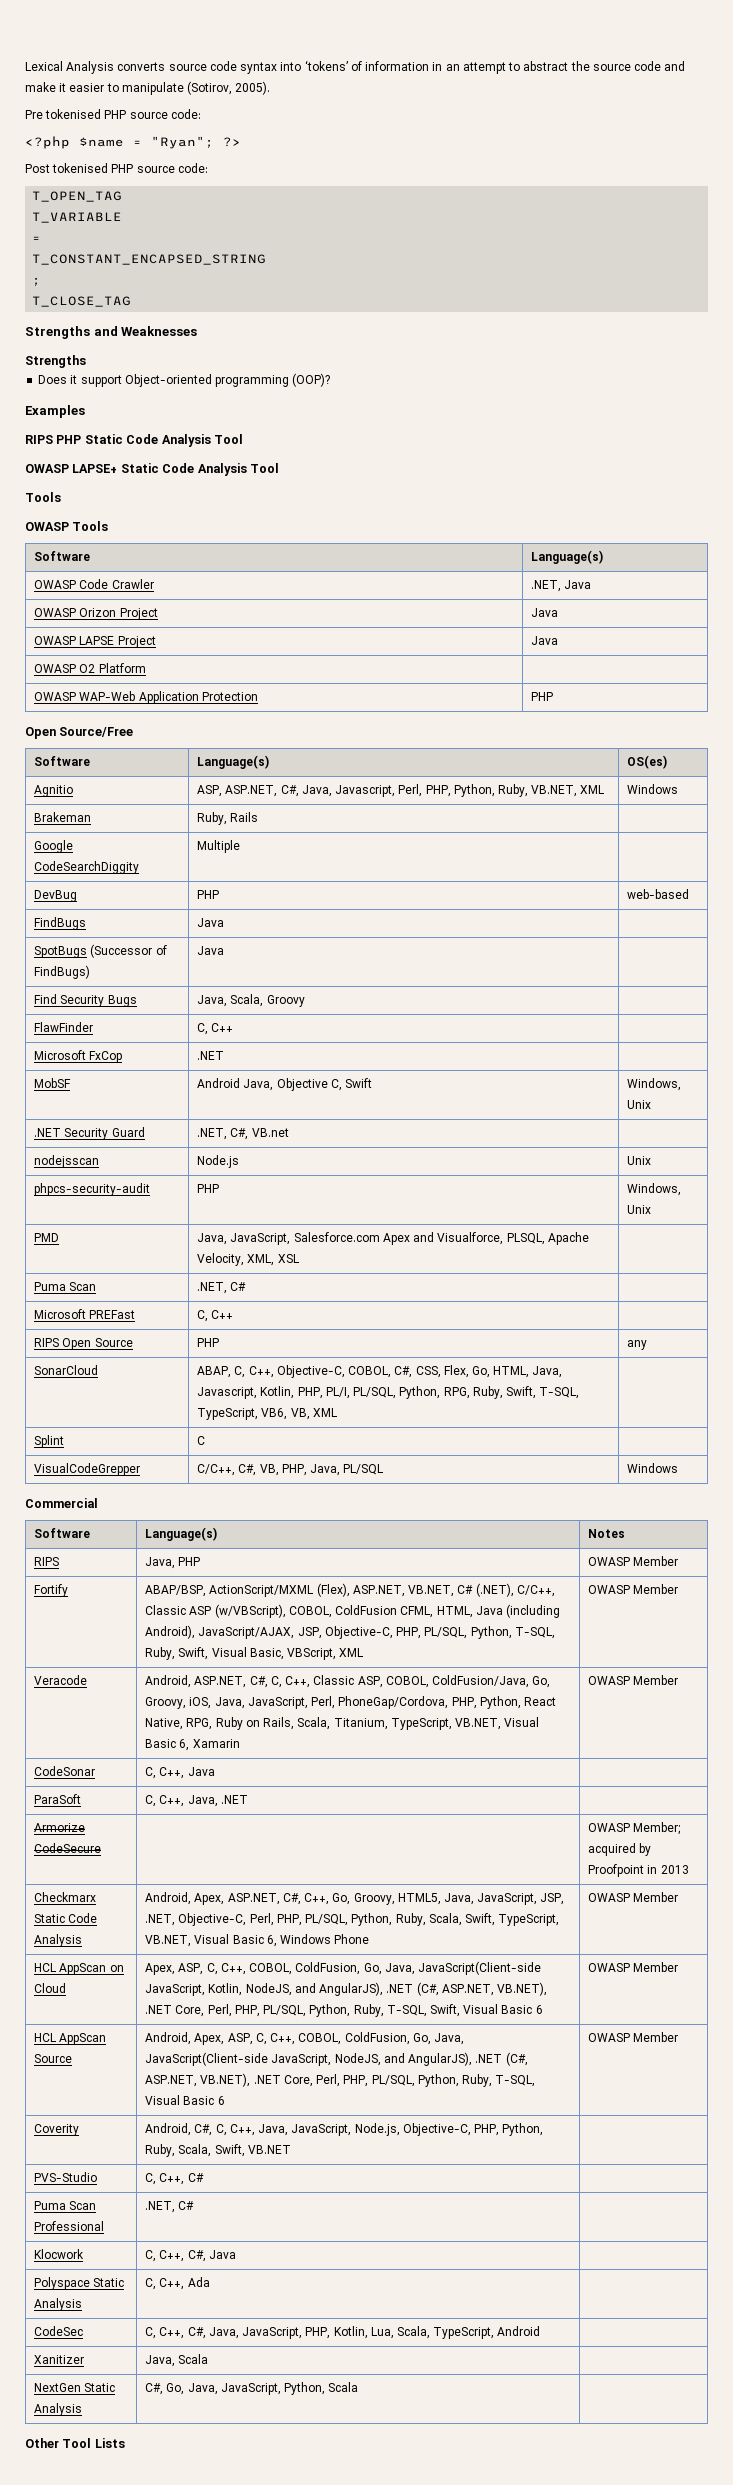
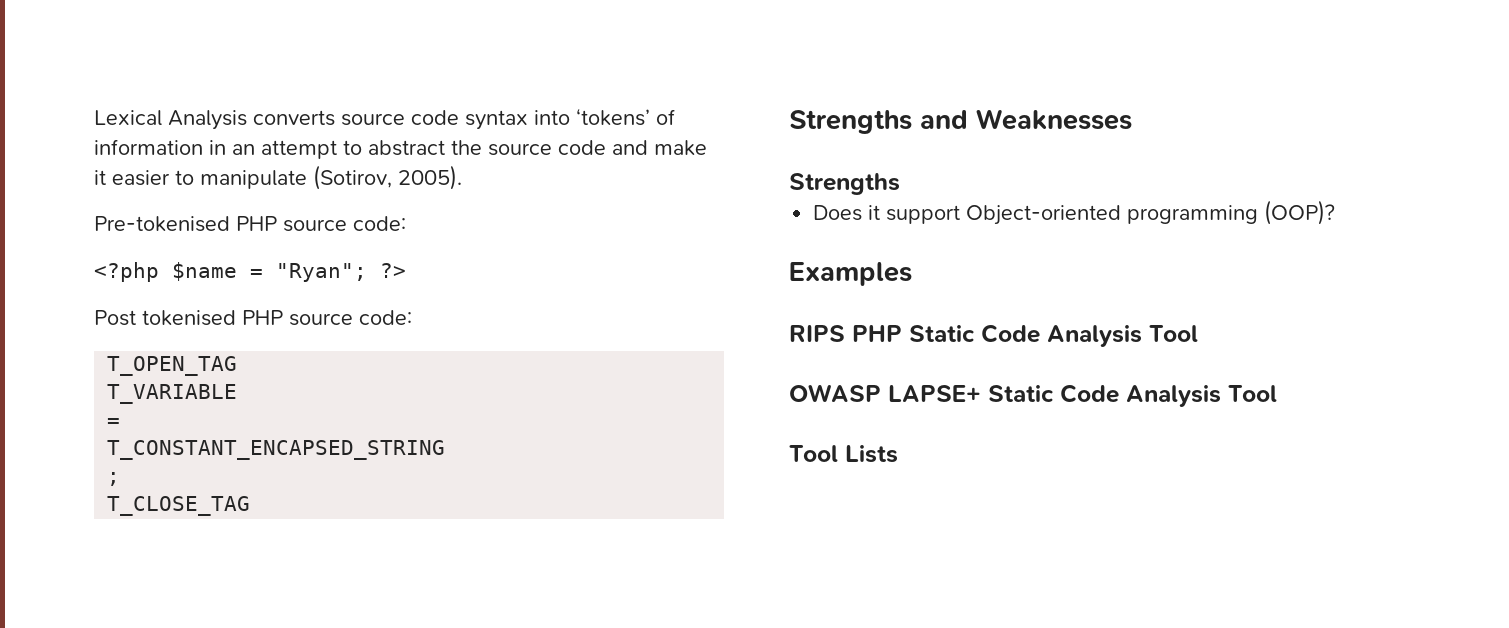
[25,109,102,119] Pre tokenised -> [94,216,230,232] Pre-tokenised
[25,492,61,502] [25,521,109,531] [34,551,91,561] [531,550,604,564] [34,579,154,589] [531,580,592,592] [34,608,158,620] [531,608,559,617] [34,636,156,648] [531,636,559,645] [34,663,146,673] [34,691,258,704] [531,692,554,701] [25,727,134,739] [34,756,91,766] [197,755,270,769] [627,755,668,769] [34,785,74,797] [197,784,605,797] [627,784,679,794] [34,812,92,822] [197,812,259,825] [34,840,74,853] [34,861,140,874] [197,840,241,853] [34,890,78,902] [197,890,220,899] [627,889,690,899] [34,917,87,930] [197,918,225,927] [34,944,167,958] [34,965,91,979] [197,946,225,955] [34,994,137,1007] [197,994,305,1007] [34,1022,94,1032] [197,1023,234,1035] [34,1050,123,1063] [197,1051,225,1060] [34,1078,72,1088] [197,1078,373,1091] [627,1078,682,1091] [627,1100,652,1109] [34,1127,145,1140] [197,1128,289,1140] [34,1155,100,1168] [197,1155,240,1168] [627,1156,652,1165] [34,1183,151,1196] [197,1184,220,1193] [627,1183,682,1196] [627,1205,652,1214] [34,1233,60,1242] [197,1232,589,1245] [197,1253,299,1266] [34,1282,97,1291] [197,1282,247,1294] [34,1309,136,1319] [197,1310,234,1322] [34,1338,133,1350] [197,1338,220,1347] [627,1340,648,1350] [34,1365,99,1375] [197,1365,563,1378] [197,1386,580,1399] [197,1408,337,1420] [34,1435,65,1448] [197,1436,206,1445] [34,1463,141,1476] [197,1464,384,1476] [627,1463,679,1473] [25,1498,98,1508] [34,1528,91,1538] [145,1527,218,1541] [588,1529,626,1538] [34,1557,60,1566] [145,1557,201,1569] [588,1556,679,1566] [34,1584,69,1597] [145,1583,555,1597] [145,1604,561,1618] [145,1625,555,1639] [145,1647,364,1660] [588,1584,679,1594] [34,1675,88,1685] [145,1675,551,1688] [145,1696,557,1709] [145,1717,540,1730] [145,1739,240,1751] [588,1675,679,1685] [34,1766,96,1776] [145,1767,215,1779] [34,1794,82,1804] [145,1795,248,1807] [34,1823,86,1832] [34,1843,102,1853] [588,1822,681,1835] [588,1843,652,1856] [588,1864,689,1877] [34,1892,97,1902] [34,1913,98,1923] [34,1934,83,1947] [145,1892,565,1905] [145,1913,560,1926] [145,1934,370,1947] [588,1892,679,1902] [34,1963,124,1975] [34,1983,67,1993] [145,1961,542,1975] [145,1982,548,1996] [145,2004,543,2017] [588,1962,679,1972] [34,2033,107,2045] [34,2054,73,2063] [145,2032,465,2045] [145,2052,528,2066] [145,2073,536,2087] [145,2095,225,2105] [588,2032,679,2042] [34,2124,80,2136] [145,2123,544,2136] [145,2144,291,2157] [34,2172,98,2182] [145,2173,204,2185] [34,2201,97,2210] [34,2221,105,2231] [145,2201,195,2213] [34,2249,85,2259] [145,2250,236,2262] [34,2277,125,2290] [34,2298,83,2311] [145,2277,210,2290] [34,2326,84,2336] [145,2326,541,2339] [34,2355,85,2364] [145,2354,209,2367] [34,2383,116,2392] [34,2403,83,2416] [145,2382,359,2395] [25,2438,59,2448] Tools // OWASP Tools // Software | Language(s) // OWASP Code Crawler | .NET, Java // OWASP Orizon Project | Java // OWASP LAPSE Project | Java // OWASP O2 Platform | // OWASP WAP-Web Application Protection | PHP // Open Source/Free // Software | Language(s) | OS(es) // Agnitio | ASP, ASP.NET, C#, Java, Javascript, Perl, PHP, Python, Ruby, VB.NET, XML | Windows // Brakeman | Ruby, Rails | // Google CodeSearchDiggity | Multiple | // DevBug | PHP | web-based // FindBugs | Java | // SpotBugs (Successor of FindBugs) | Java | // Find Security Bugs | Java, Scala, Groovy | // FlawFinder | C, C++ | // Microsoft FxCop | .NET | // MobSF | Android Java, Objective C, Swift | Windows, Unix // .NET Security Guard | .NET, C#, VB.net | // nodejsscan | Node.js | Unix // phpcs-security-audit | PHP | Windows, Unix // PMD | Java, JavaScript, Salesforce.com Apex and Visualforce, PLSQL, Apache Velocity, XML, XSL | // Puma Scan | .NET, C# | // Microsoft PREFast | C, C++ | // RIPS Open Source | PHP | any // SonarCloud | ABAP, C, C++, Objective-C, COBOL, C#, CSS, Flex, Go, HTML, Java, Javascript, Kotlin, PHP, PL/I, PL/SQL, Python, RPG, Ruby, Swift, T-SQL, TypeScript, VB6, VB, XML | // Splint | C | // VisualCodeGrepper | C/C++, C#, VB, PHP, Java, PL/SQL | Windows // Commercial // Software | Language(s) | Notes // RIPS | Java, PHP | OWASP Member // Fortify | ABAP/BSP, ActionScript/MXML (Flex), ASP.NET, VB.NET, C# (.NET), C/C++, Classic ASP (w/VBScript), COBOL, ColdFusion CFML, HTML, Java (including Android), JavaScript/AJAX, JSP, Objective-C, PHP, PL/SQL, Python, T-SQL, Ruby, Swift, Visual Basic, VBScript, XML | OWASP Member // Veracode | Android, ASP.NET, C#, C, C++, Classic ASP, COBOL, ColdFusion/Java, Go, Groovy, iOS, Java, JavaScript, Perl, PhoneGap/Cordova, PHP, Python, React Native, RPG, Ruby on Rails, Scala, Titanium, TypeScript, VB.NET, Visual Basic 6, Xamarin | OWASP Member // CodeSonar | C, C++, Java | // ParaSoft | C, C++, Java, .NET | // Armorize CodeSecure | | OWASP Member; acquired by Proofpoint in 2013 // Checkmarx Static Code Analysis | Android, Apex, ASP.NET, C#, C++, Go, Groovy, HTML5, Java, JavaScript, JSP, .NET, Objective-C, Perl, PHP, PL/SQL, Python, Ruby, Scala, Swift, TypeScript, VB.NET, Visual Basic 6, Windows Phone | OWASP Member // HCL AppScan on Cloud | Apex, ASP, C, C++, COBOL, ColdFusion, Go, Java, JavaScript(Client-side JavaScript, Kotlin, NodeJS, and AngularJS), .NET (C#, ASP.NET, VB.NET), .NET Core, Perl, PHP, PL/SQL, Python, Ruby, T-SQL, Swift, Visual Basic 6 | OWASP Member // HCL AppScan Source | Android, Apex, ASP, C, C++, COBOL, ColdFusion, Go, Java, JavaScript(Client-side JavaScript, NodeJS, and AngularJS), .NET (C#, ASP.NET, VB.NET), .NET Core, Perl, PHP, PL/SQL, Python, Ruby, T-SQL, Visual Basic 6 | OWASP Member // Coverity | Android, C#, C, C++, Java, JavaScript, Node.js, Objective-C, PHP, Python, Ruby, Scala, Swift, VB.NET | // PVS-Studio | C, C++, C# | // Puma Scan Professional | .NET, C# | // Klocwork | C, C++, C#, Java | // Polyspace Static Analysis | C, C++, Ada | // CodeSec | C, C++, C#, Java, JavaScript, PHP, Kotlin, Lua, Scala, TypeScript, Android | // Xanitizer | Java, Scala | // NextGen Static Analysis | C#, Go, Java, JavaScript, Python, Scala | // Other -> (1277, 393) none

